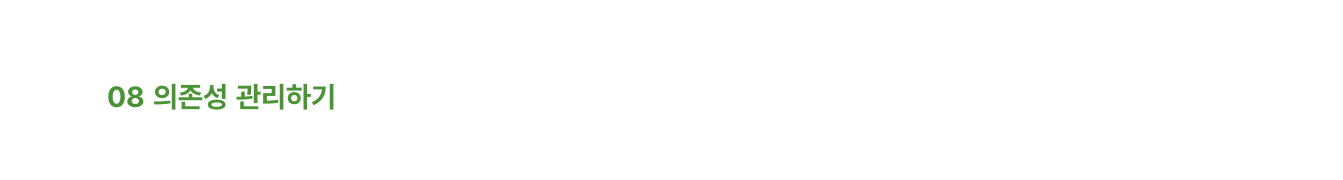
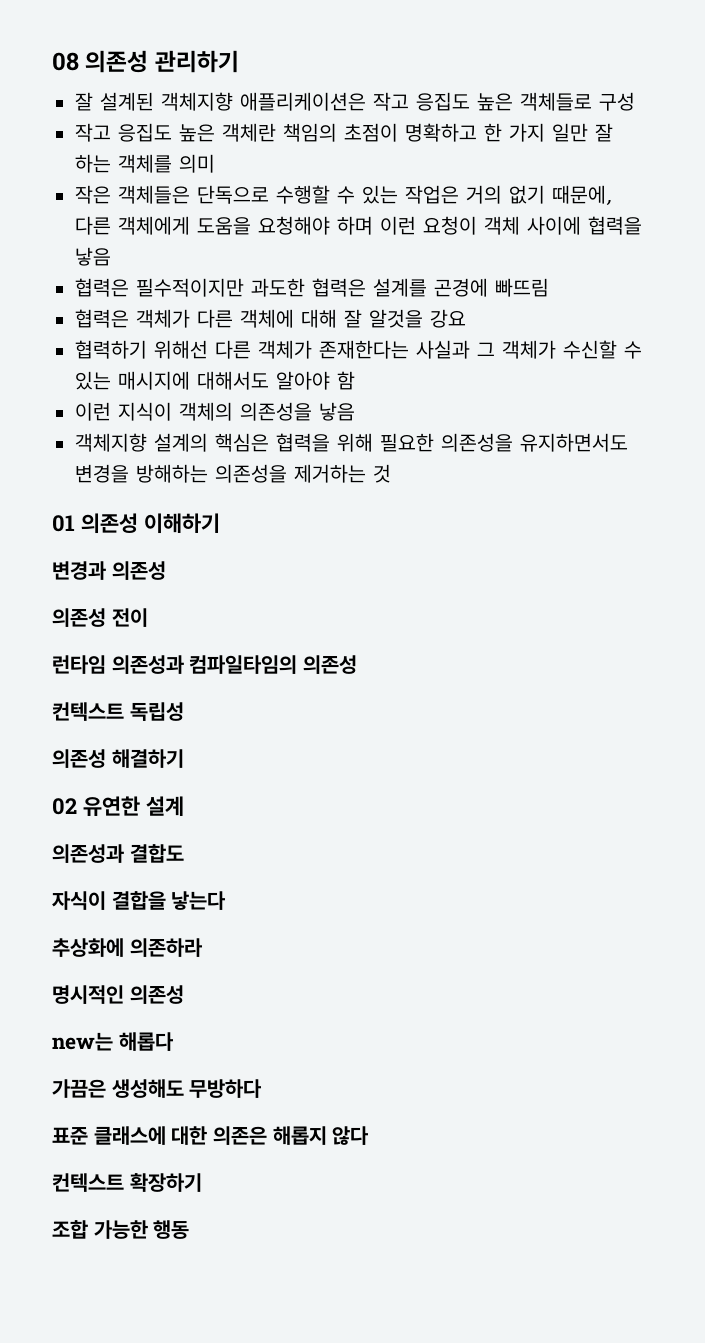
(336, 96) none -> [74,92,635,111] [74,123,613,142] [74,154,215,173] [74,185,613,205] [74,216,642,235] [74,247,111,266] [74,278,549,297] [74,309,466,328] [74,340,642,359] [74,371,355,390] [74,402,355,421] [74,433,628,452] [74,464,391,483] [52,513,220,534] [52,561,166,580] [52,608,148,627] [52,655,358,674] [52,702,184,721] [52,749,184,768] [52,796,184,816] [52,844,184,863] [52,891,227,910] [52,938,203,957] [52,985,184,1004] [52,1032,174,1051] [52,1079,263,1098] [52,1126,370,1145] [52,1173,202,1192] [52,1220,190,1239] // 잘 설계된 객체지향 애플리케이션은 작고 응집도 높은 객체들로 구성 // 작고 응집도 높은 객체란 책임의 초점이 명확하고 한 가지 일만 잘 하는 객체를 의미 // 작은 객체들은 단독으로 수행할 수 있는 작업은 거의 없기 때문에, 다른 객체에게 도움을 요청해야 하며 이런 요청이 객체 사이에 협력을 낳음 // 협력은 필수적이지만 과도한 협력은 설계를 곤경에 빠뜨림 // 협력은 객체가 다른 객체에 대해 잘 알것을 강요 // 협력하기 위해선 다른 객체가 존재한다는 사실과 그 객체가 수신할 수 있는 매시지에 대해서도 알아야 함 // 이런 지식이 객체의 의존성을 낳음 // 객체지향 설계의 핵심은 협력을 위해 필요한 의존성을 유지하면서도 변경을 방해하는 의존성을 제거하는 것 // 01 의존성 이해하기 // 변경과 의존성 // 의존성 전이 // 런타임 의존성과 컴파일타임의 의존성 // 컨텍스트 독립성 // 의존성 해결하기 // 02 유연한 설계 // 의존성과 결합도 // 자식이 결합을 낳는다 // 추상화에 의존하라 // 명시적인 의존성 // new는 해롭다 // 가끔은 생성해도 무방하다 // 표준 클래스에 대한 의존은 해롭지 않다 // 컨텍스트 확장하기 // 조합 가능한 행동

